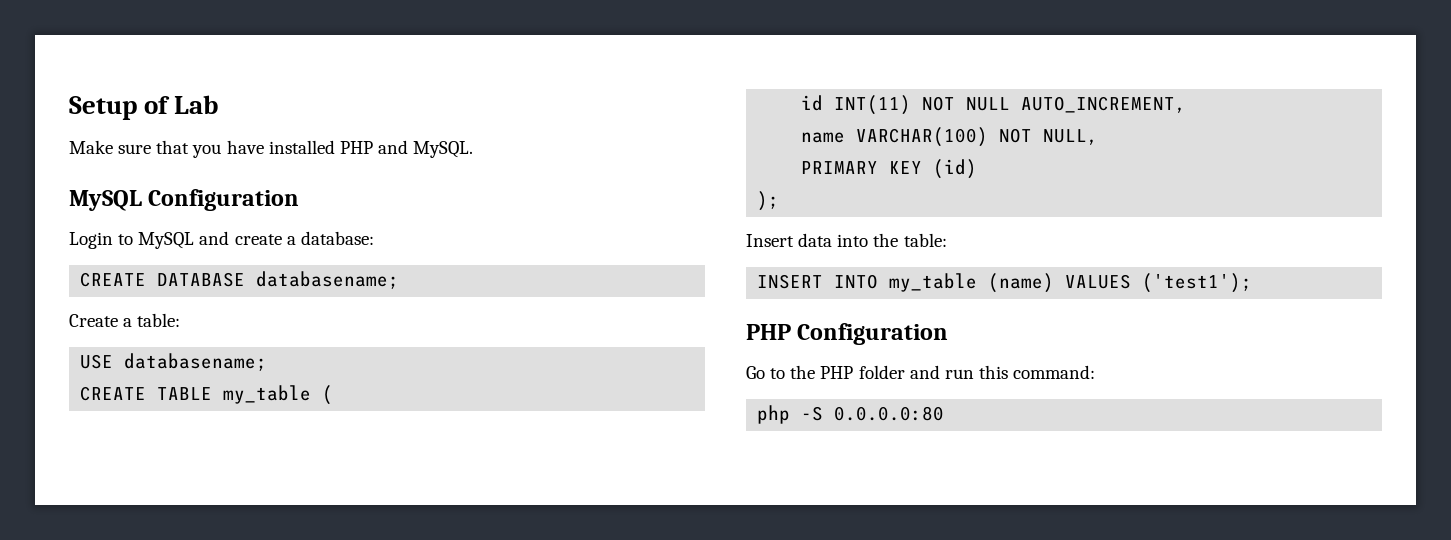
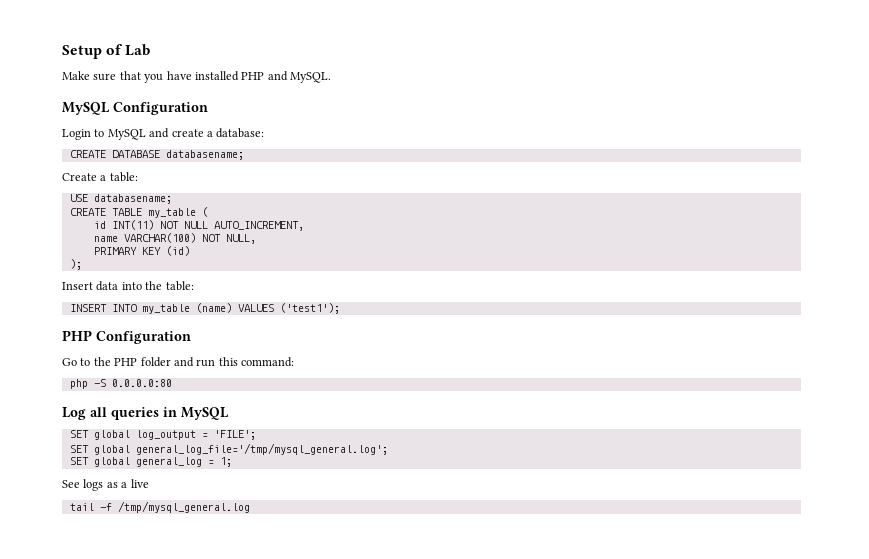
(945, 413) none -> [62,407,229,420] [69,430,256,440] [69,443,388,455] [69,457,232,467] [62,479,149,491] [69,501,250,513] // Log all queries in MySQL // SET global log_output = 'FILE'; // SET global general_log_file='/tmp/mysql_general.log'; // SET global general_log = 1; // See logs as a live // tail -f /tmp/mysql_general.log

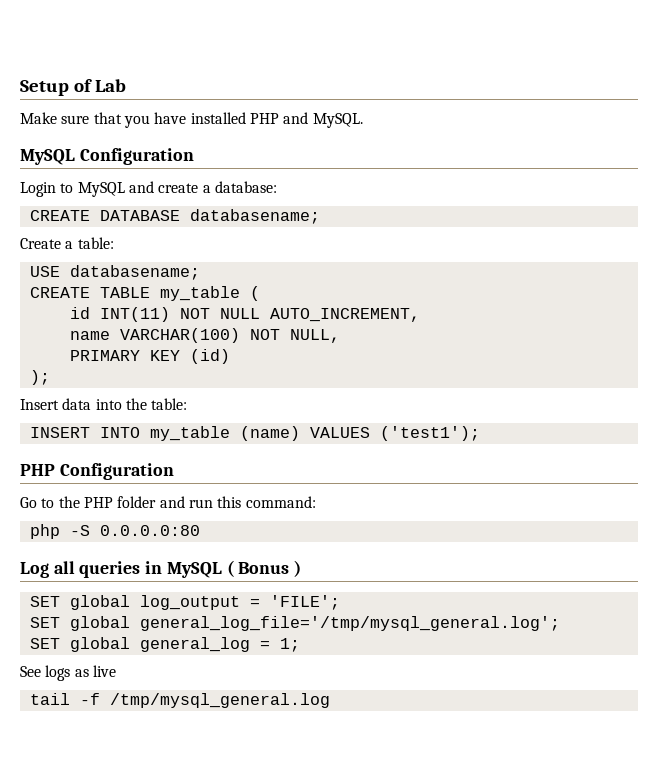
(229, 413) none -> [226,560,302,577] ( Bonus )
[121,482,128,488] a -> (89, 673) none

